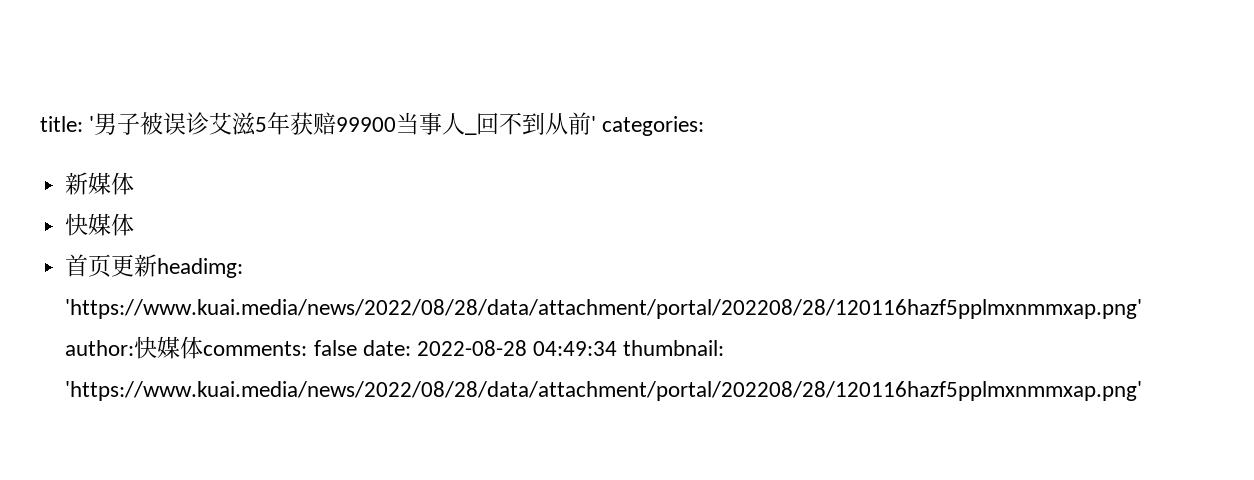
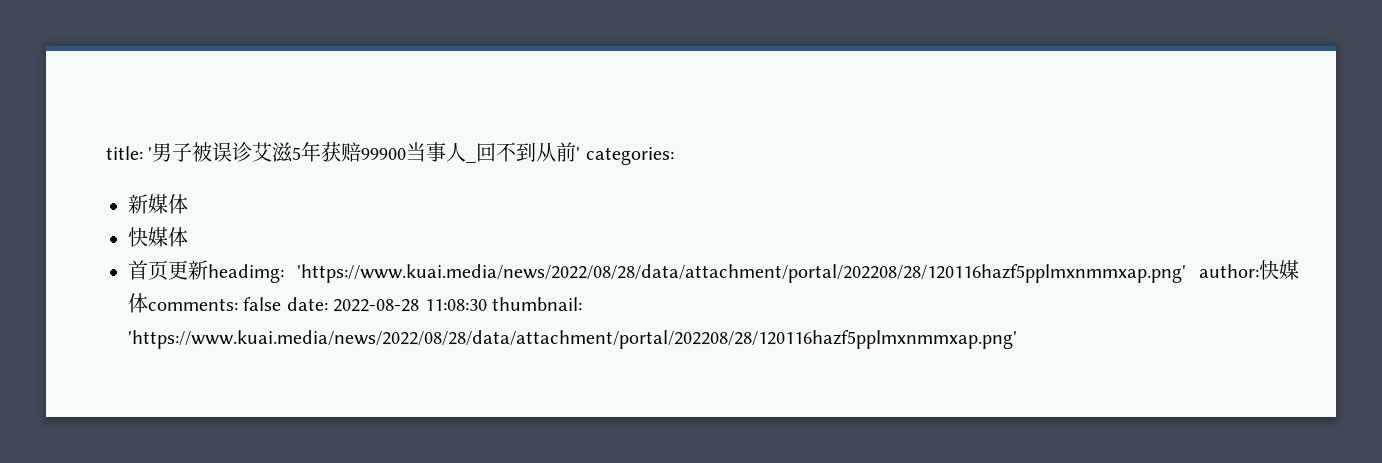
[533,341,618,356] 04:49:34 -> [424,299,487,311] 11:08:30

